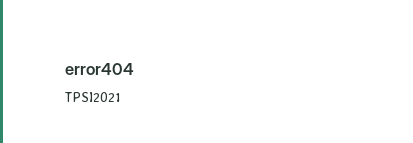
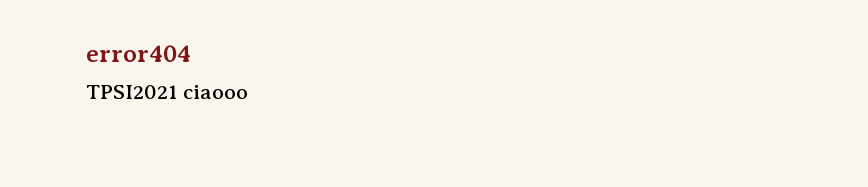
(120, 97) none -> [182,85,248,99] ciaooo

